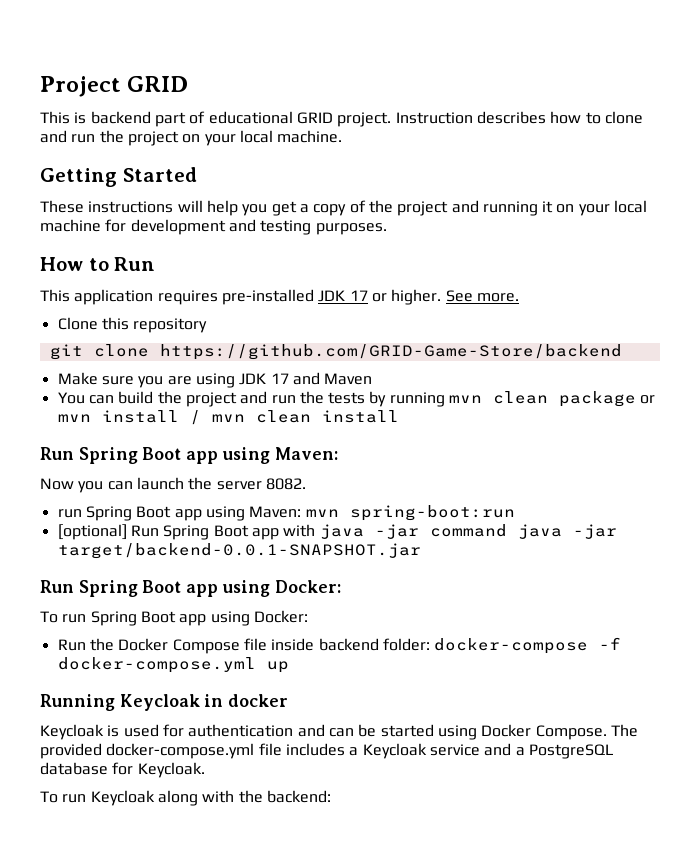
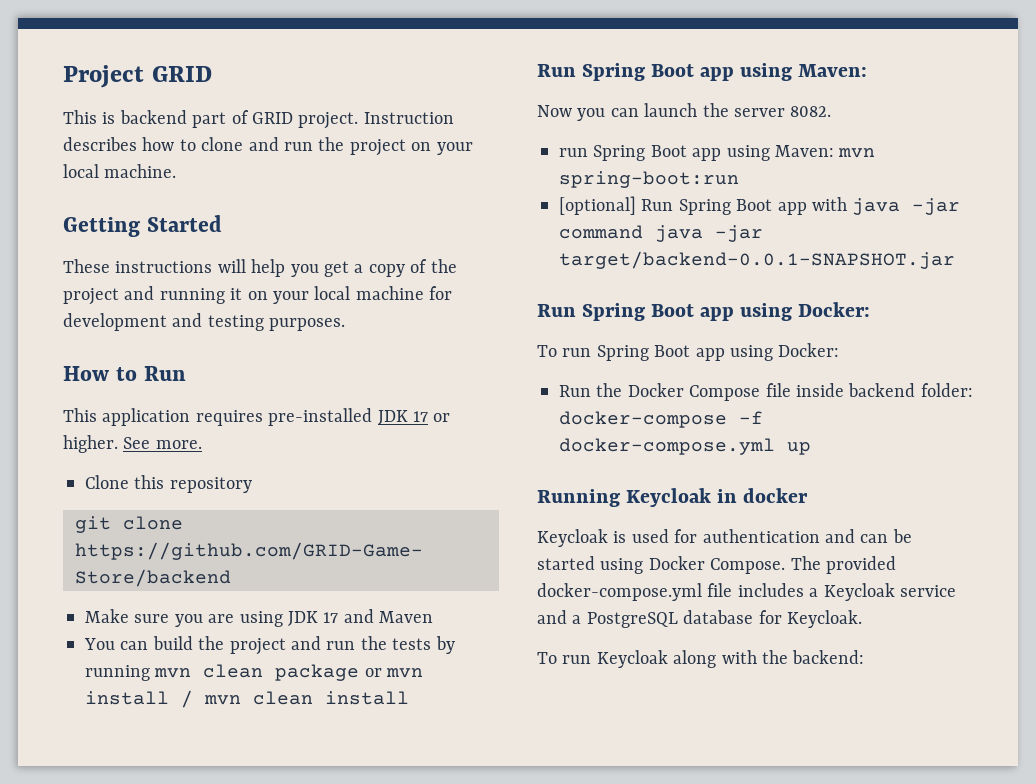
[208,111,293,124] educational -> (249, 117) none

